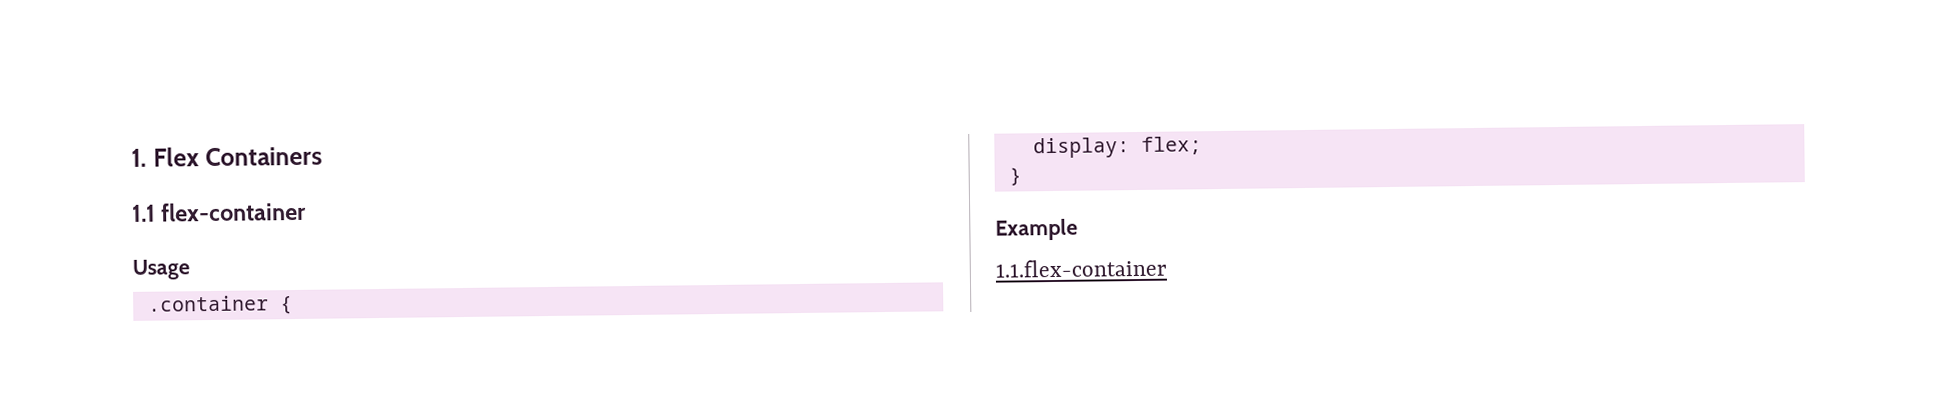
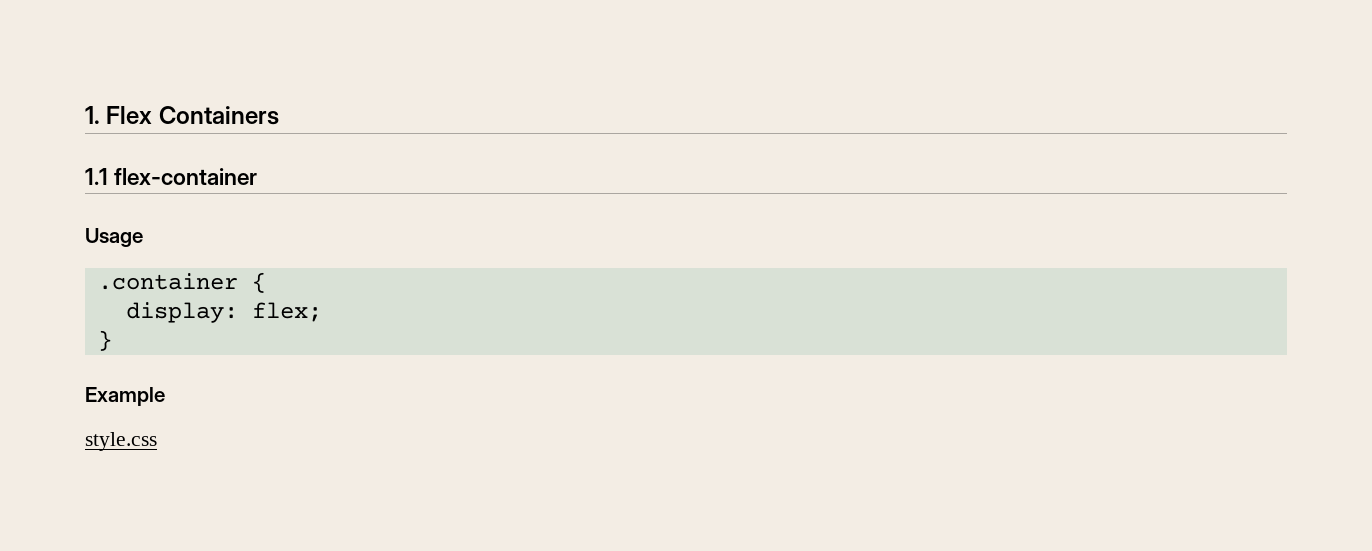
[995,258,1167,278] 1.1.flex-container -> [85,432,157,451] style.css

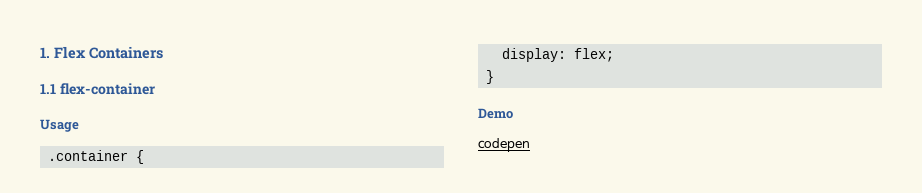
[85,387,165,406] [85,432,157,451] Example // style.css -> [478,108,513,119] [478,138,530,152] Demo // codepen

